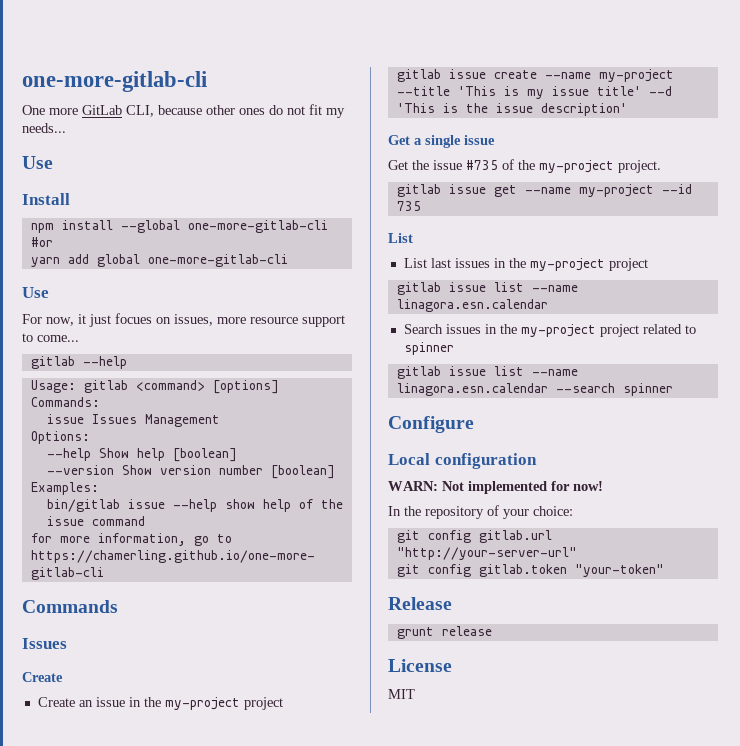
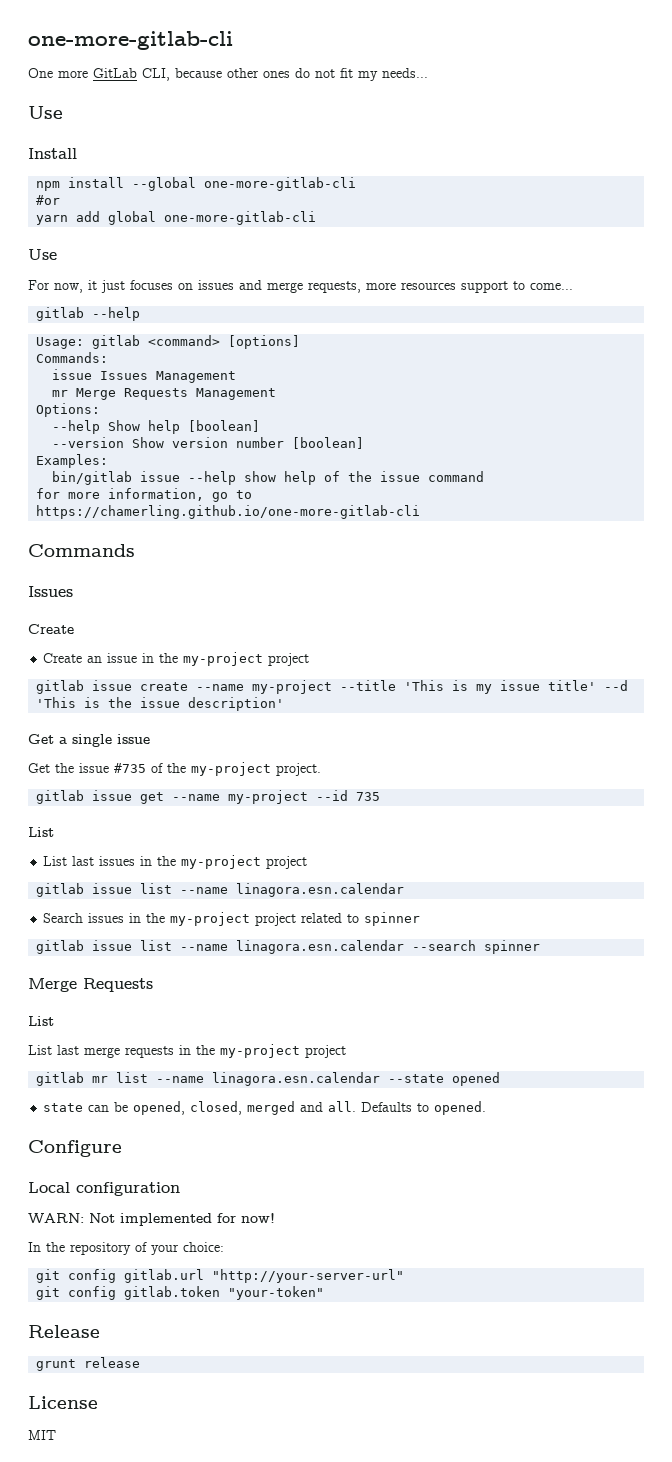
[115,313,298,326] focues on issues, more resource -> [130,280,456,293] focuses on issues and merge requests, more resources
(220, 420) none -> [52,388,277,400] // mr Merge Requests Management
(673, 389) none -> [28,978,153,992] [28,1016,54,1026] [28,1044,346,1058] [36,1072,501,1086] [43,1101,487,1115] // Merge Requests // List // List last merge requests in the my-project project // gitlab mr list --name linagora.esn.calendar --state opened // state can be opened, closed, merged and all. Defaults to opened.

